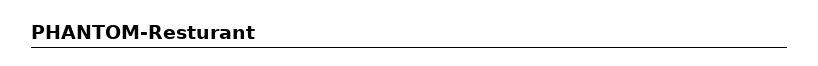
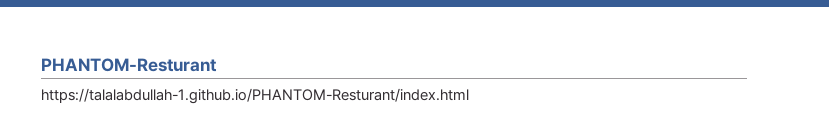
(255, 32) none -> [41,88,469,104] // https://talalabdullah-1.github.io/PHANTOM-Resturant/index.html

